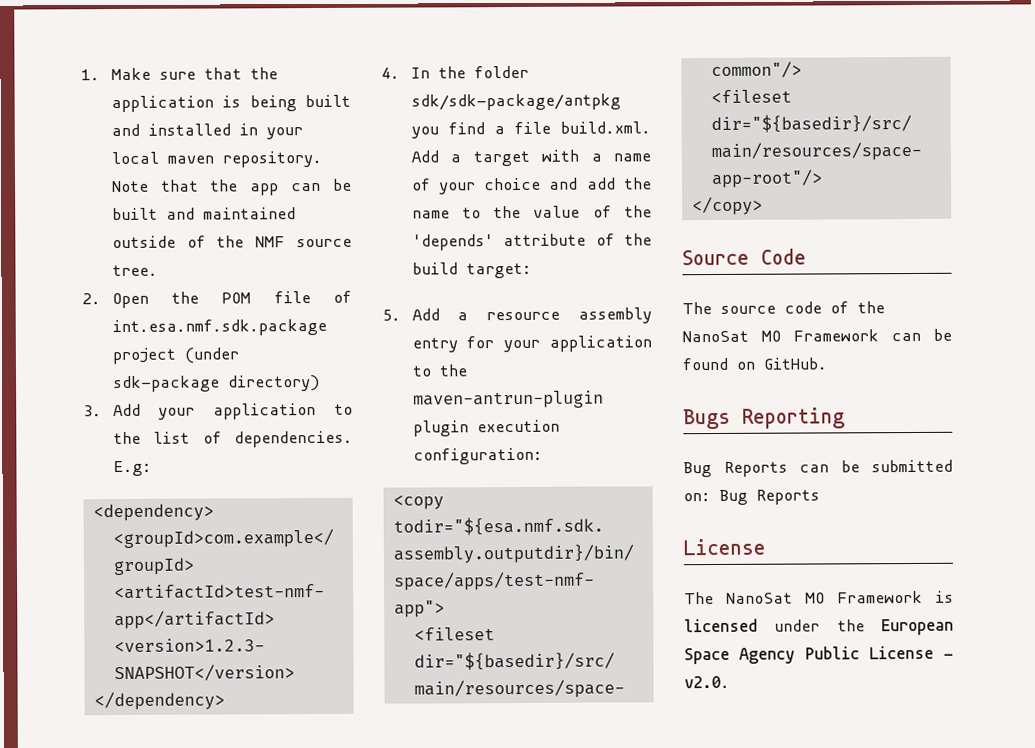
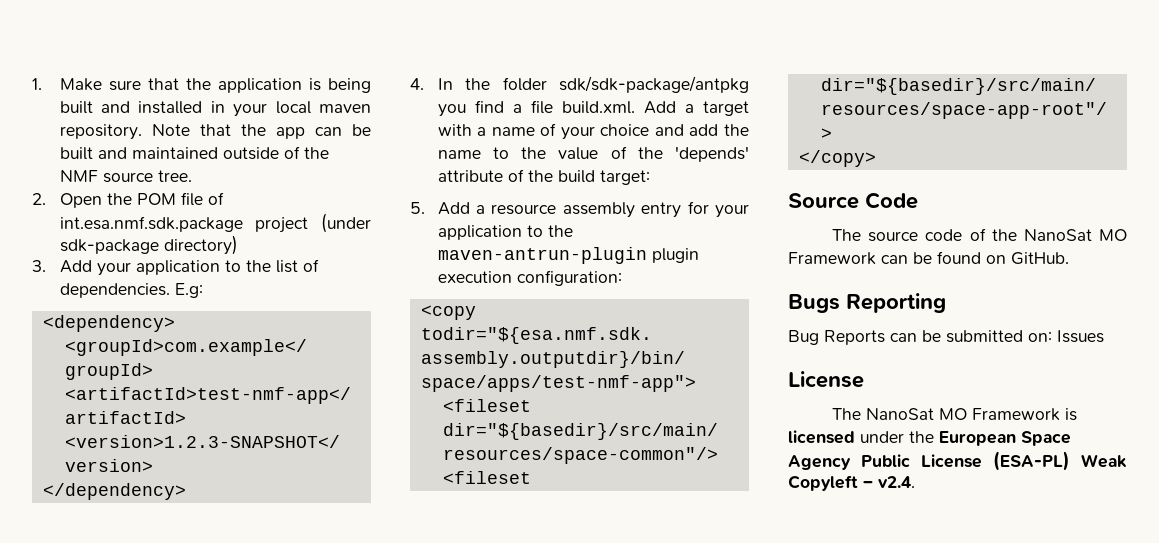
[719,489,820,505] Bug Reports -> [1057,330,1104,343] Issues
[943,653,954,659] [684,675,730,689] - v2.0. -> [993,451,1127,471] [788,475,915,491] (ESA-PL) Weak Copyleft – v2.4.

